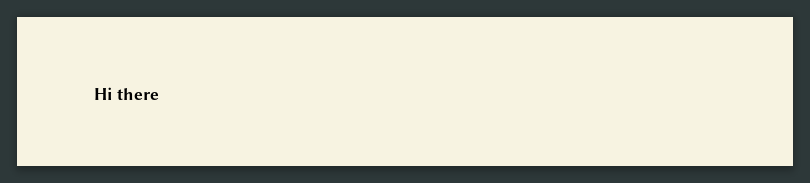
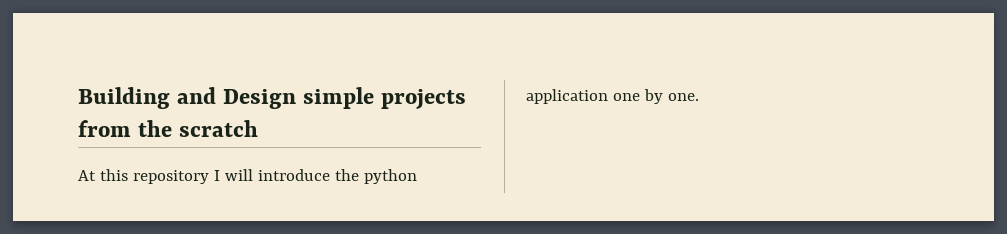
[94,87,159,100] Hi there -> [78,87,467,109] [78,120,259,137] [78,169,417,184] [526,89,699,104] Building and Design simple projects from the scratch // At this repository I will introduce the python application one by one.

